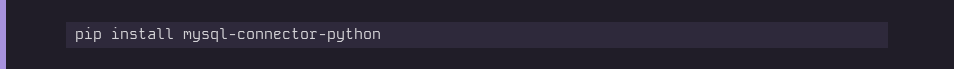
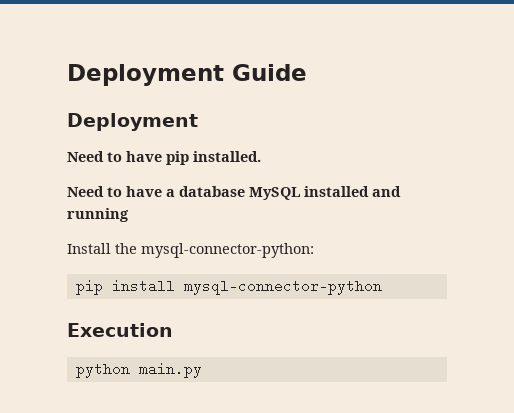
(75, 34) none -> [67,64,307,86] [67,113,198,131] [67,151,261,165] [67,186,401,200] [67,208,129,222] [67,243,314,258] Deployment Guide // Deployment // Need to have pip installed. // Need to have a database MySQL installed and running // Install the mysql-connector-python: //
(381, 35) none -> [67,323,173,337] [75,362,202,378] // Execution // python main.py

